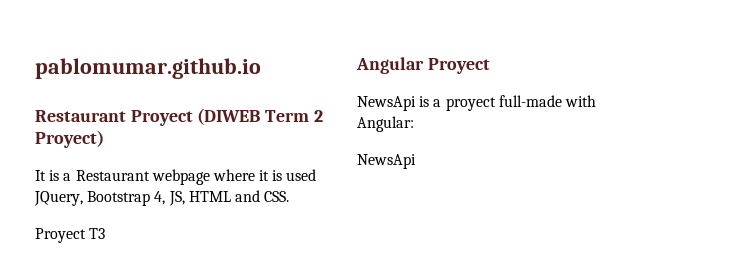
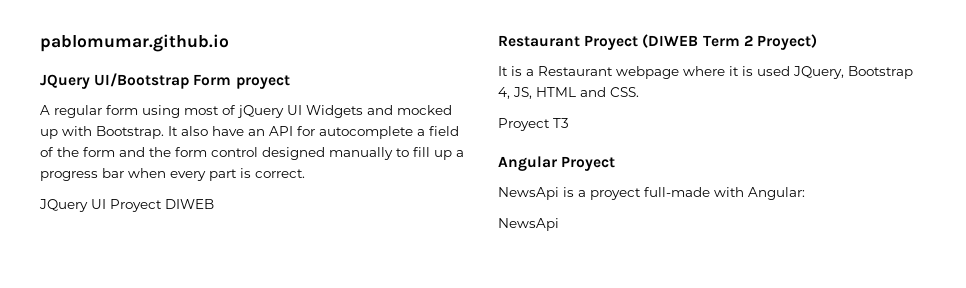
(261, 68) none -> [40,73,290,89] [40,105,452,118] [40,126,459,139] [40,147,464,160] [40,168,305,181] [39,199,214,212] // JQuery UI/Bootstrap Form proyect // A regular form using most of jQuery UI Widgets and mocked up with Bootstrap. It also have an API for autocomplete a field of the form and the form control designed manually to fill up a progress bar when every part is correct. // JQuery UI Proyect DIWEB

